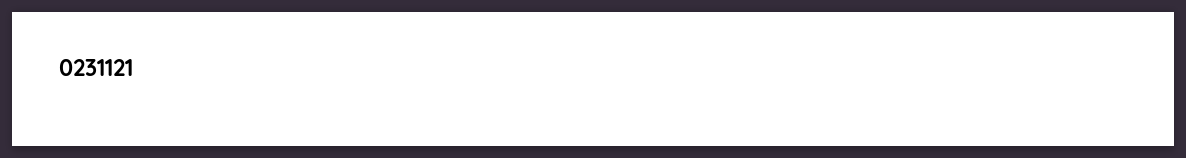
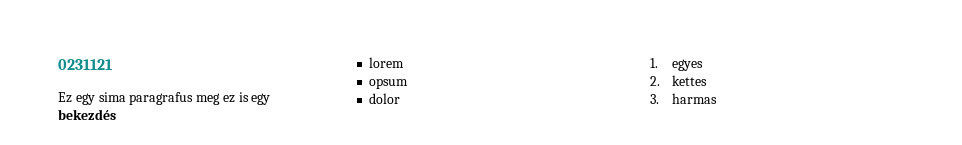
(133, 67) none -> [58,92,271,105] [58,109,116,120] [369,57,405,68] [369,78,409,89] [369,93,401,104] [650,58,704,71] [650,75,708,86] [650,93,718,104] // Ez egy sima paragrafus meg ez is egy bekezdés // lorem // opsum // dolor // 1. egyes // 2. kettes // 3. harmas

